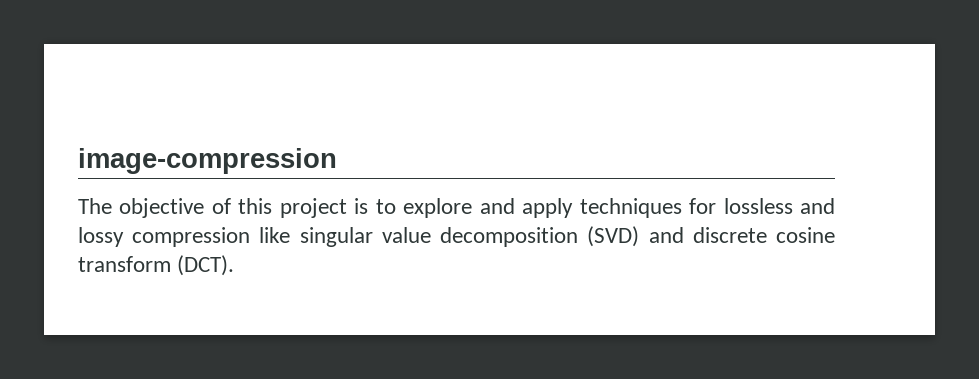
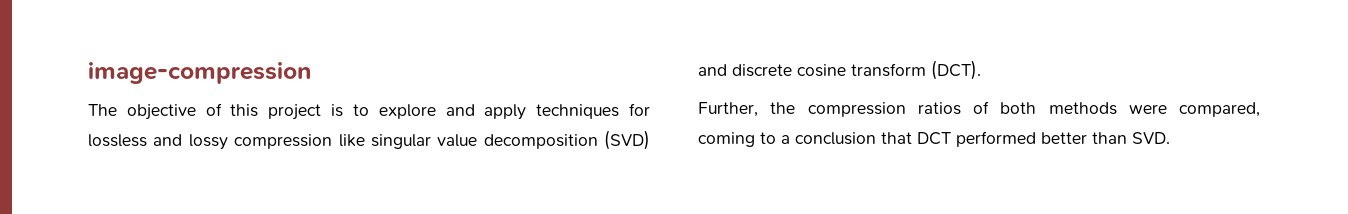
(235, 265) none -> [698,101,1260,117] [698,131,1170,147] // Further, the compression ratios of both methods were compared, coming to a conclusion that DCT performed better than SVD.

